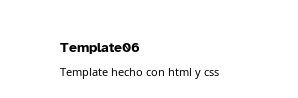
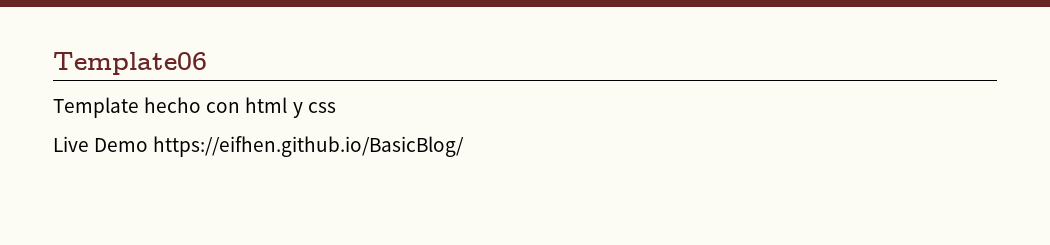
(219, 73) none -> [53,136,465,157] // Live Demo https://eifhen.github.io/BasicBlog/

